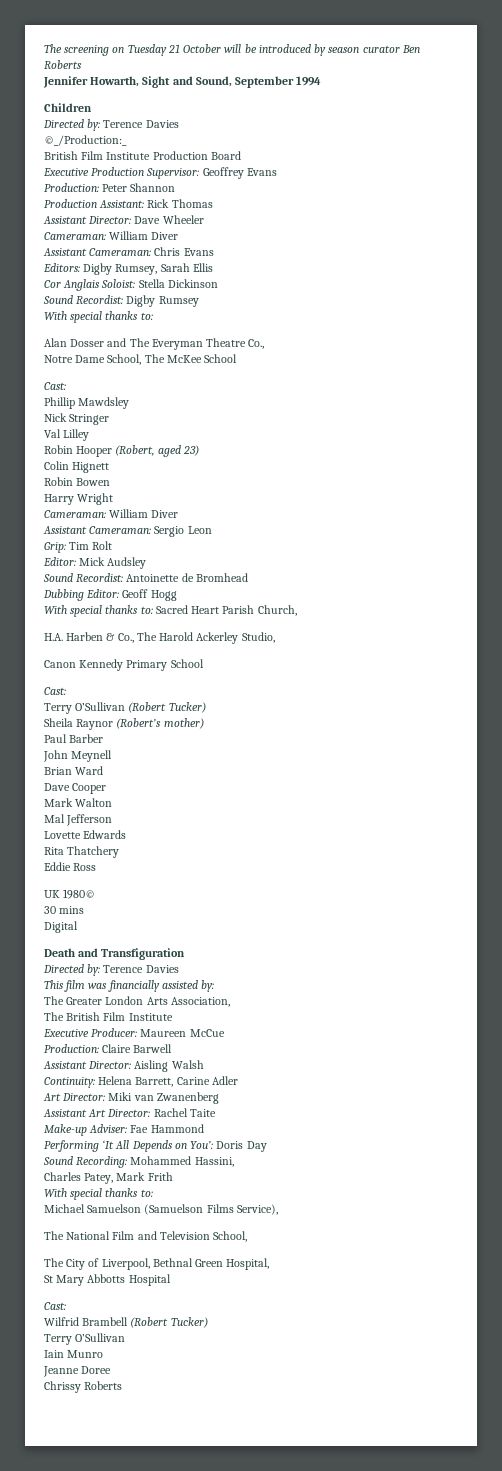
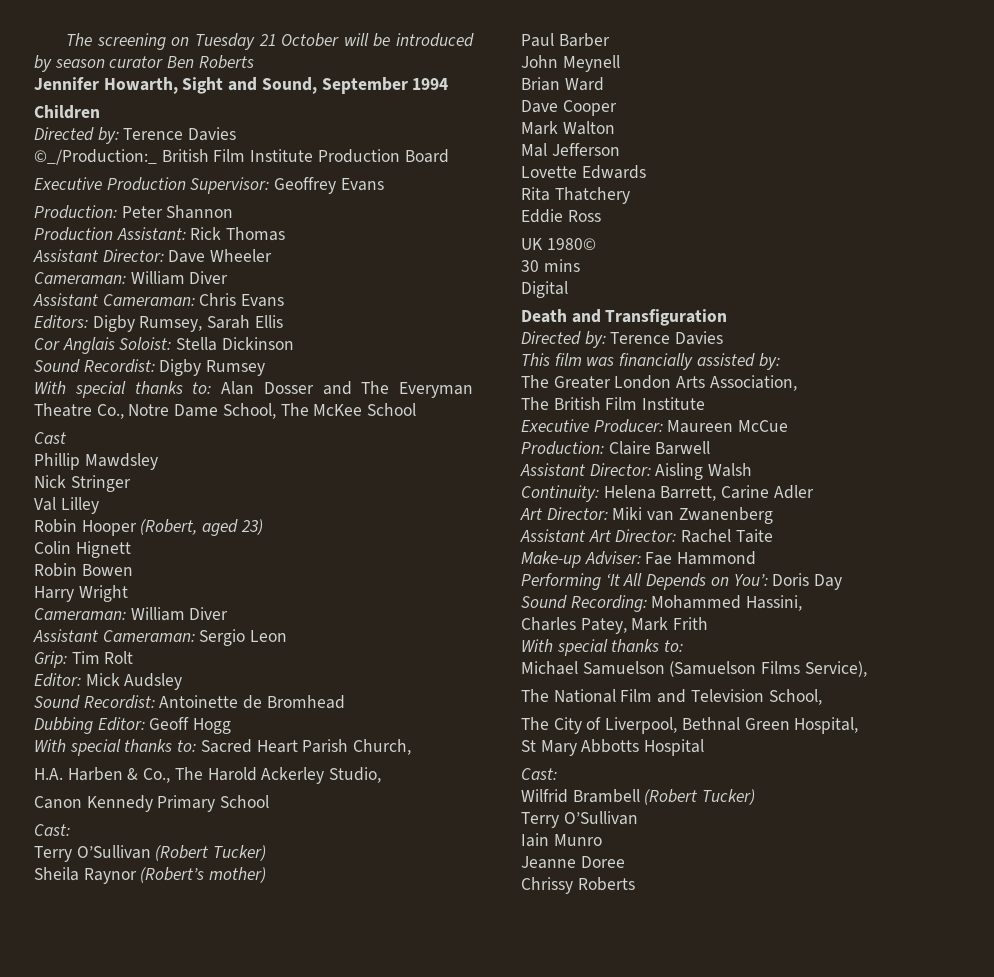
(127, 140) // -> (157, 157) none
(153, 316) // -> (212, 388) none
(265, 344) // -> (124, 411) none
[44,382,66,390] Cast: -> [34,432,67,444] Cast

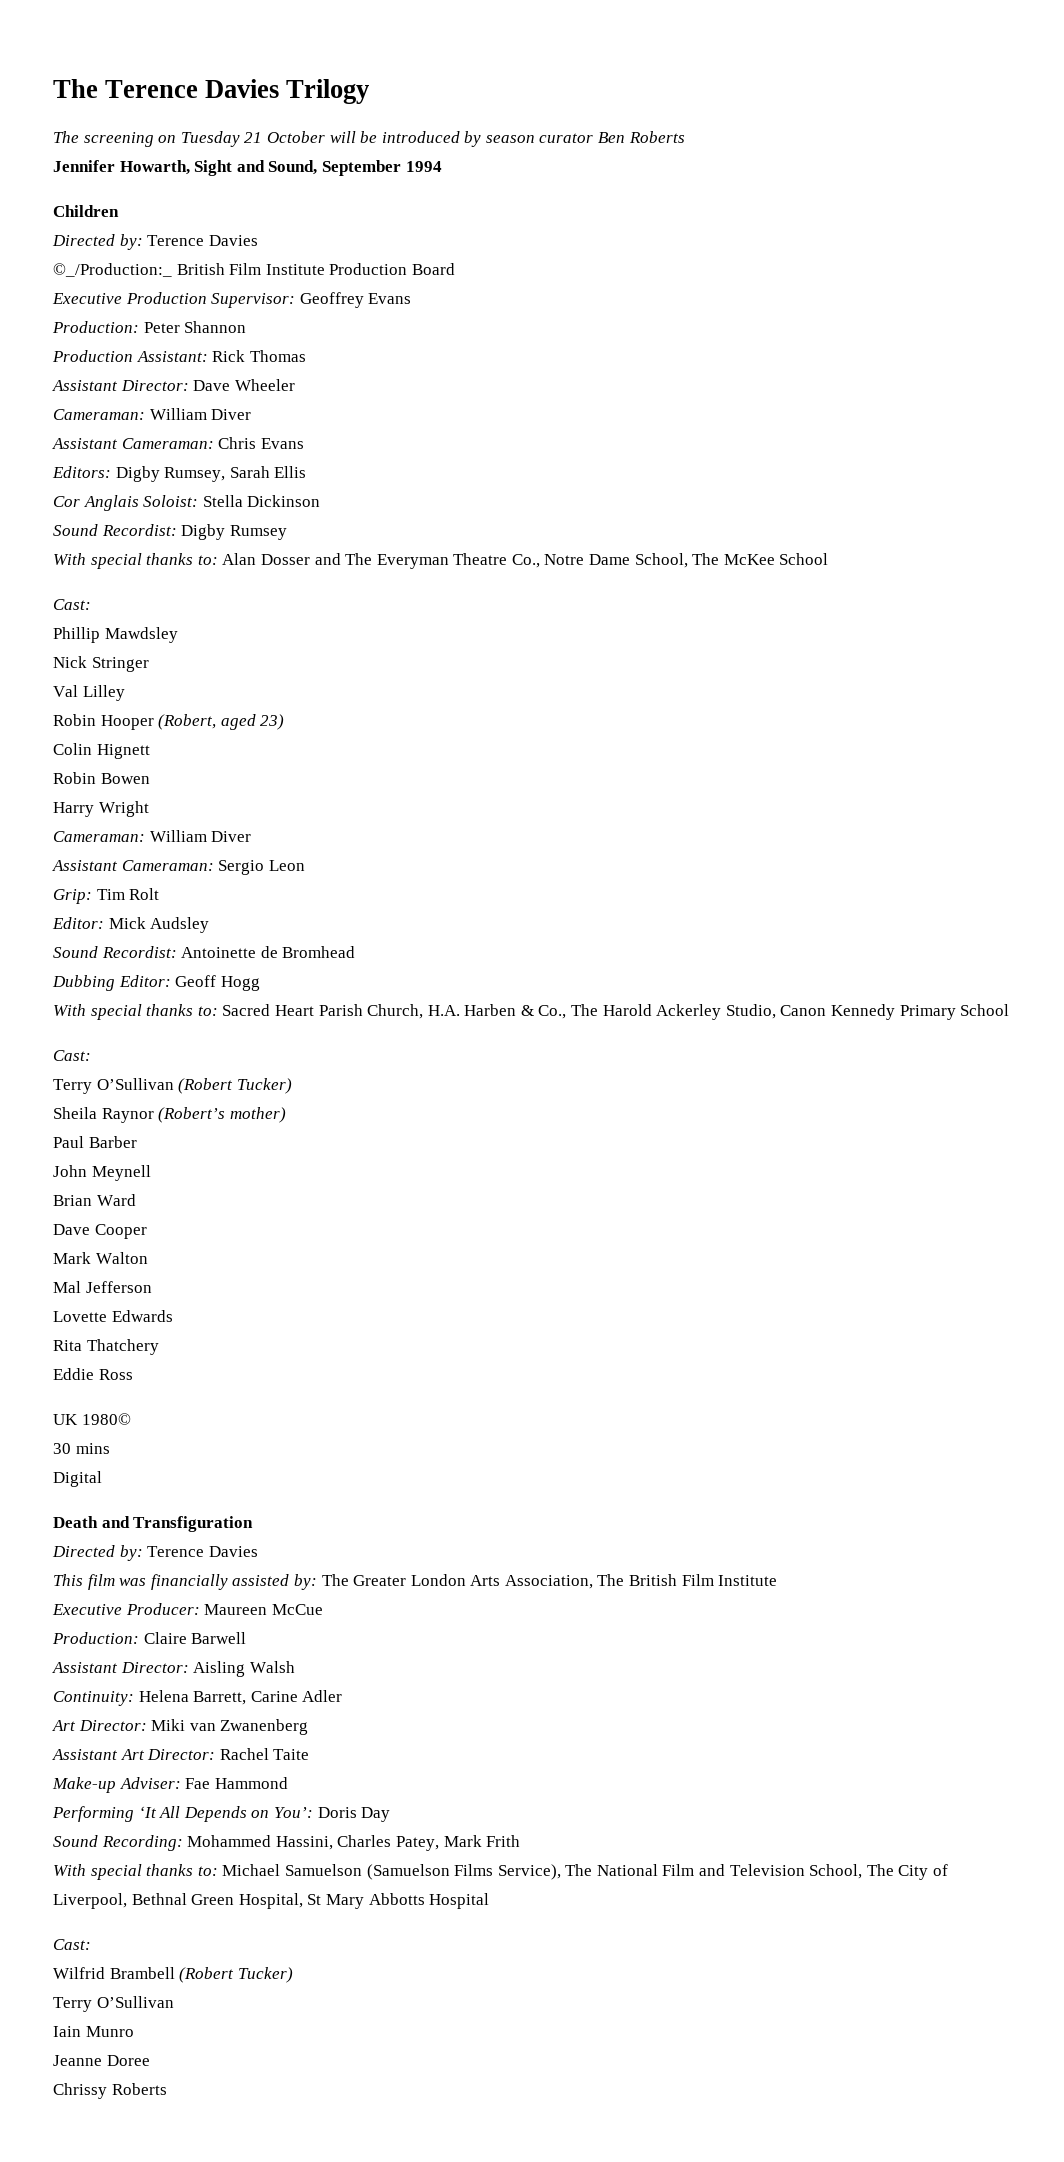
[66,33,93,46] The -> [53,79,370,104] [53,131,79,143] The Terence Davies Trilogy // The
[34,432,67,444] Cast -> [53,599,91,610] Cast:
(412, 747) // -> (424, 1011) none
(382, 775) // -> (776, 1011) none
(780, 361) // -> (317, 1582) none
(797, 383) // -> (593, 1582) none
(803, 603) // -> (333, 1843) none
(684, 646) // -> (218, 1871) none
(867, 669) // -> (561, 1872) none
(822, 697) // -> (863, 1871) none
(859, 725) // -> (303, 1901) none

